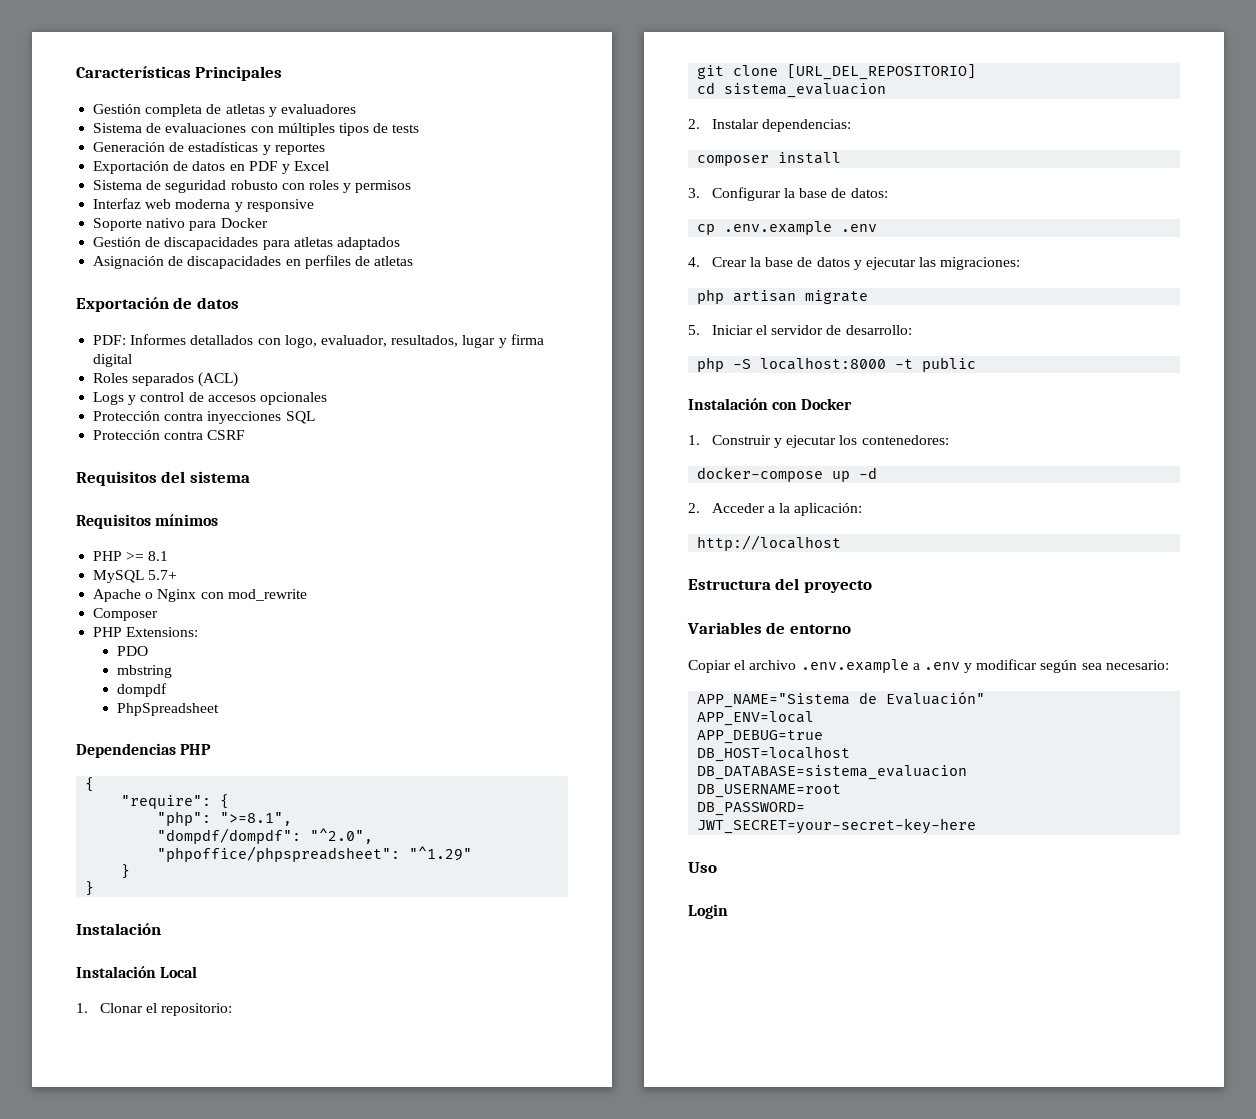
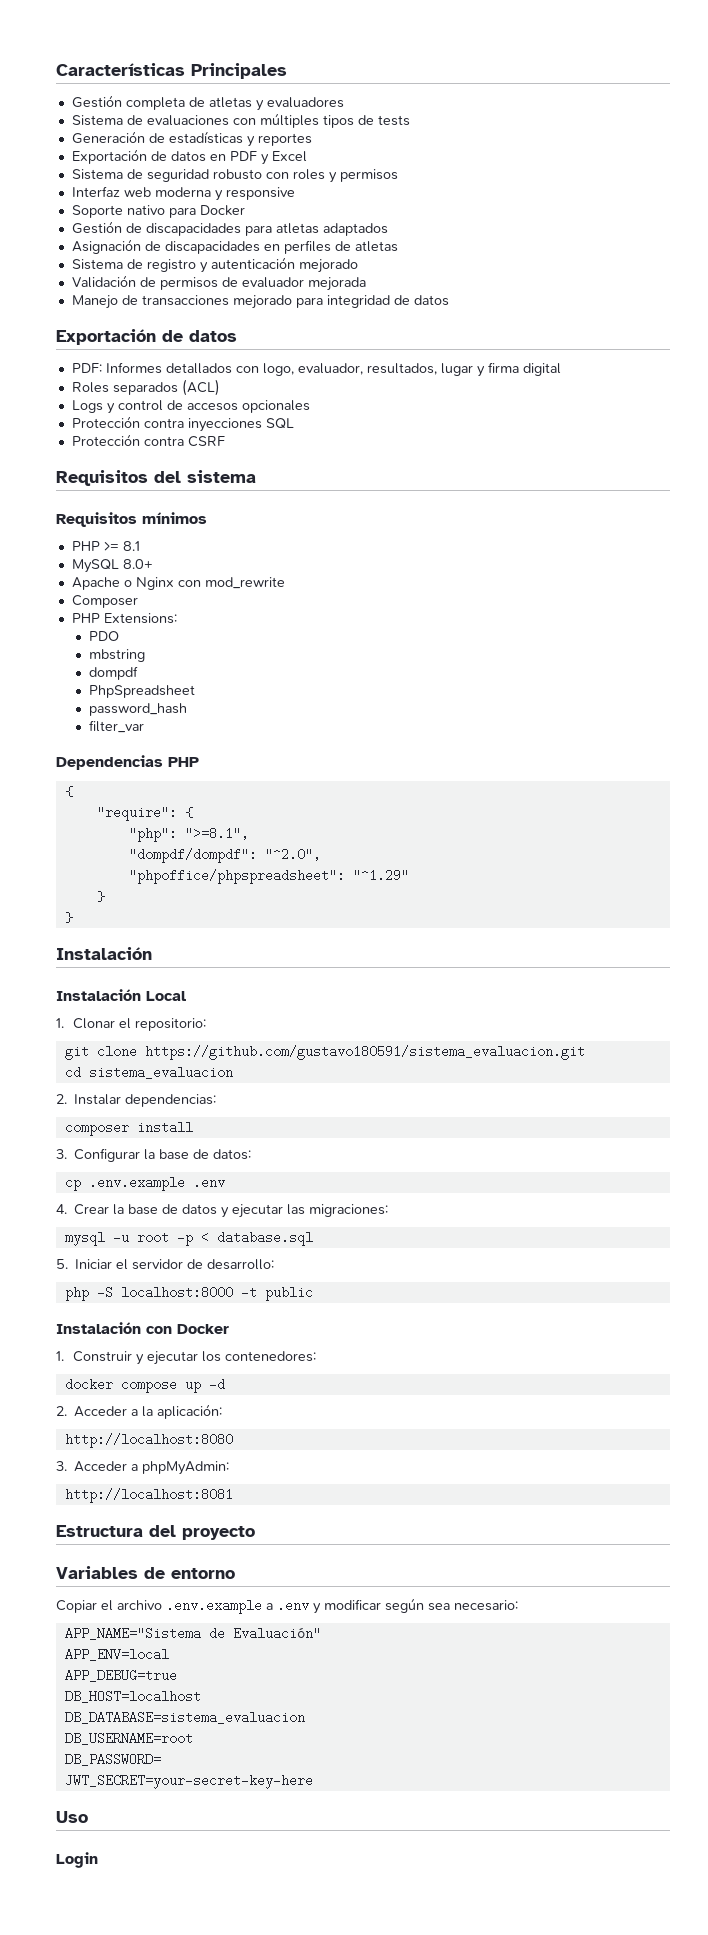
(414, 261) none -> [71,257,358,273] [71,275,366,291] [71,295,449,309] // Sistema de registro y autenticación mejorado // Validación de permisos de evaluador mejorada // Manejo de transacciones mejorado para integridad de datos
[148,570,178,580] 5.7+ -> [122,559,153,569] 8.0+
(219, 709) none -> [89,703,188,716] [89,720,145,733] // password_hash // filter_var
[787,64,977,80] [URL_DEL_REPOSITORIO] -> [144,1045,585,1060] https://github.com/gustavo180591/sistema_evaluacion.git
[697,289,869,304] php artisan migrate -> [64,1231,313,1246] mysql -u root -p < database.sql
[697,467,824,482] docker-compose -> [64,1378,177,1393] docker compose
[697,535,842,551] http://localhost -> [64,1433,233,1448] [56,1461,230,1475] [64,1488,233,1503] http://localhost:8080 // 3. Acceder a phpMyAdmin: // http://localhost:8081

